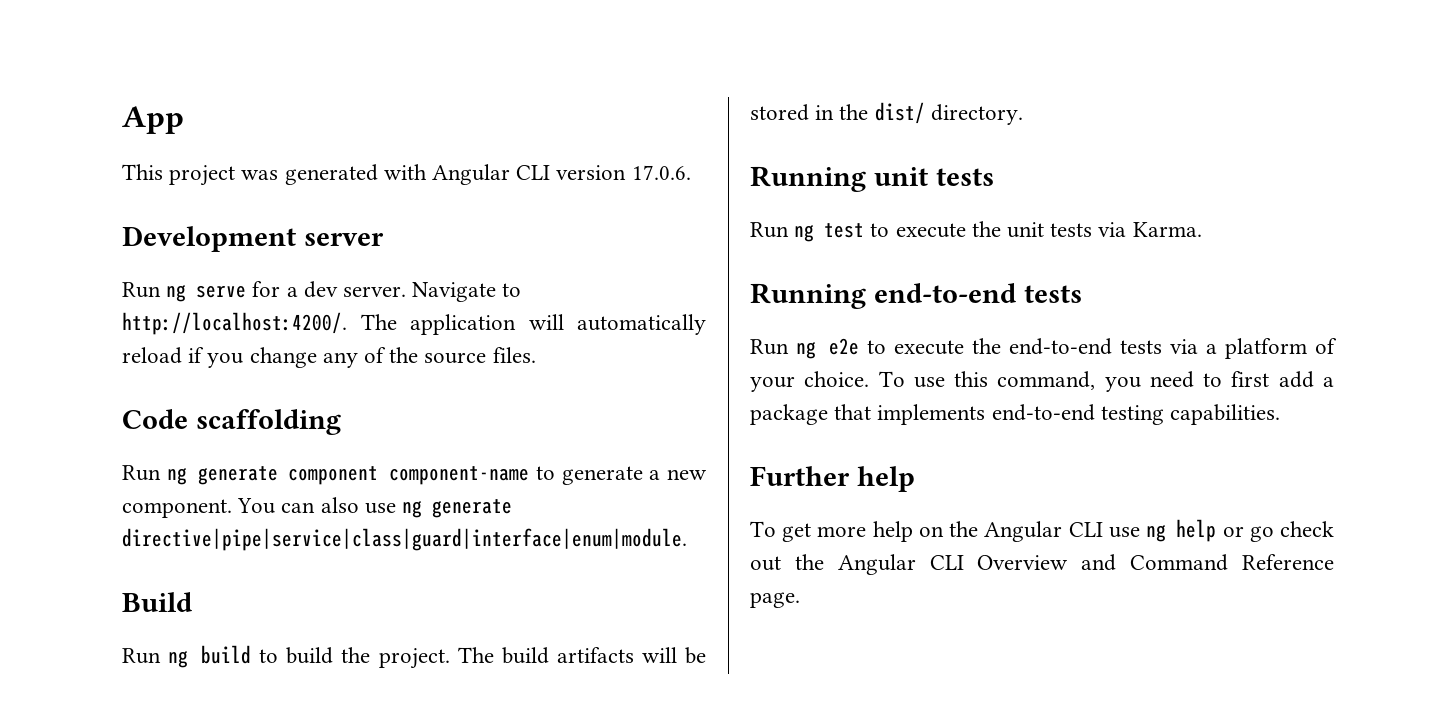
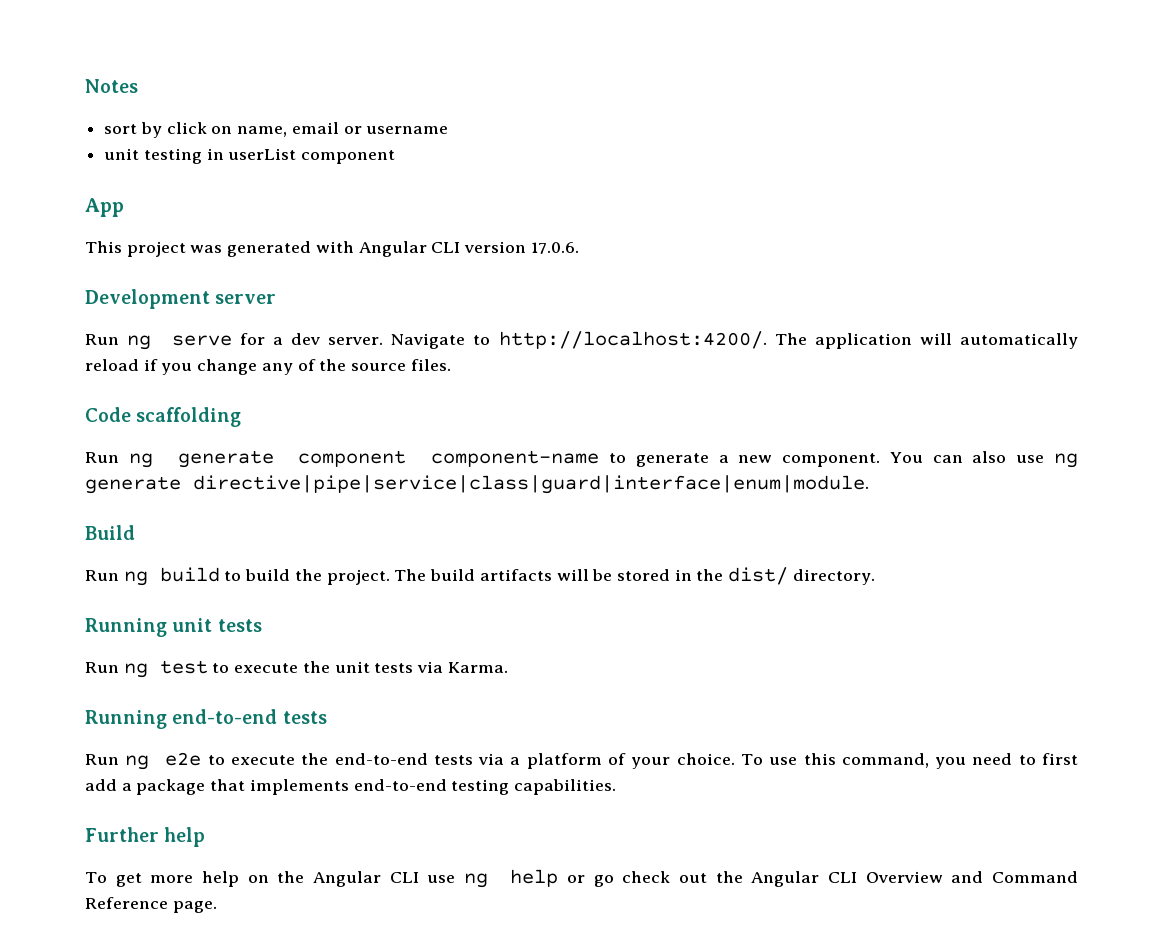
(122, 120) none -> [85,79,138,93] [104,122,449,138] [104,148,396,164] Notes // sort by click on name, email or username // unit testing in userList component //

